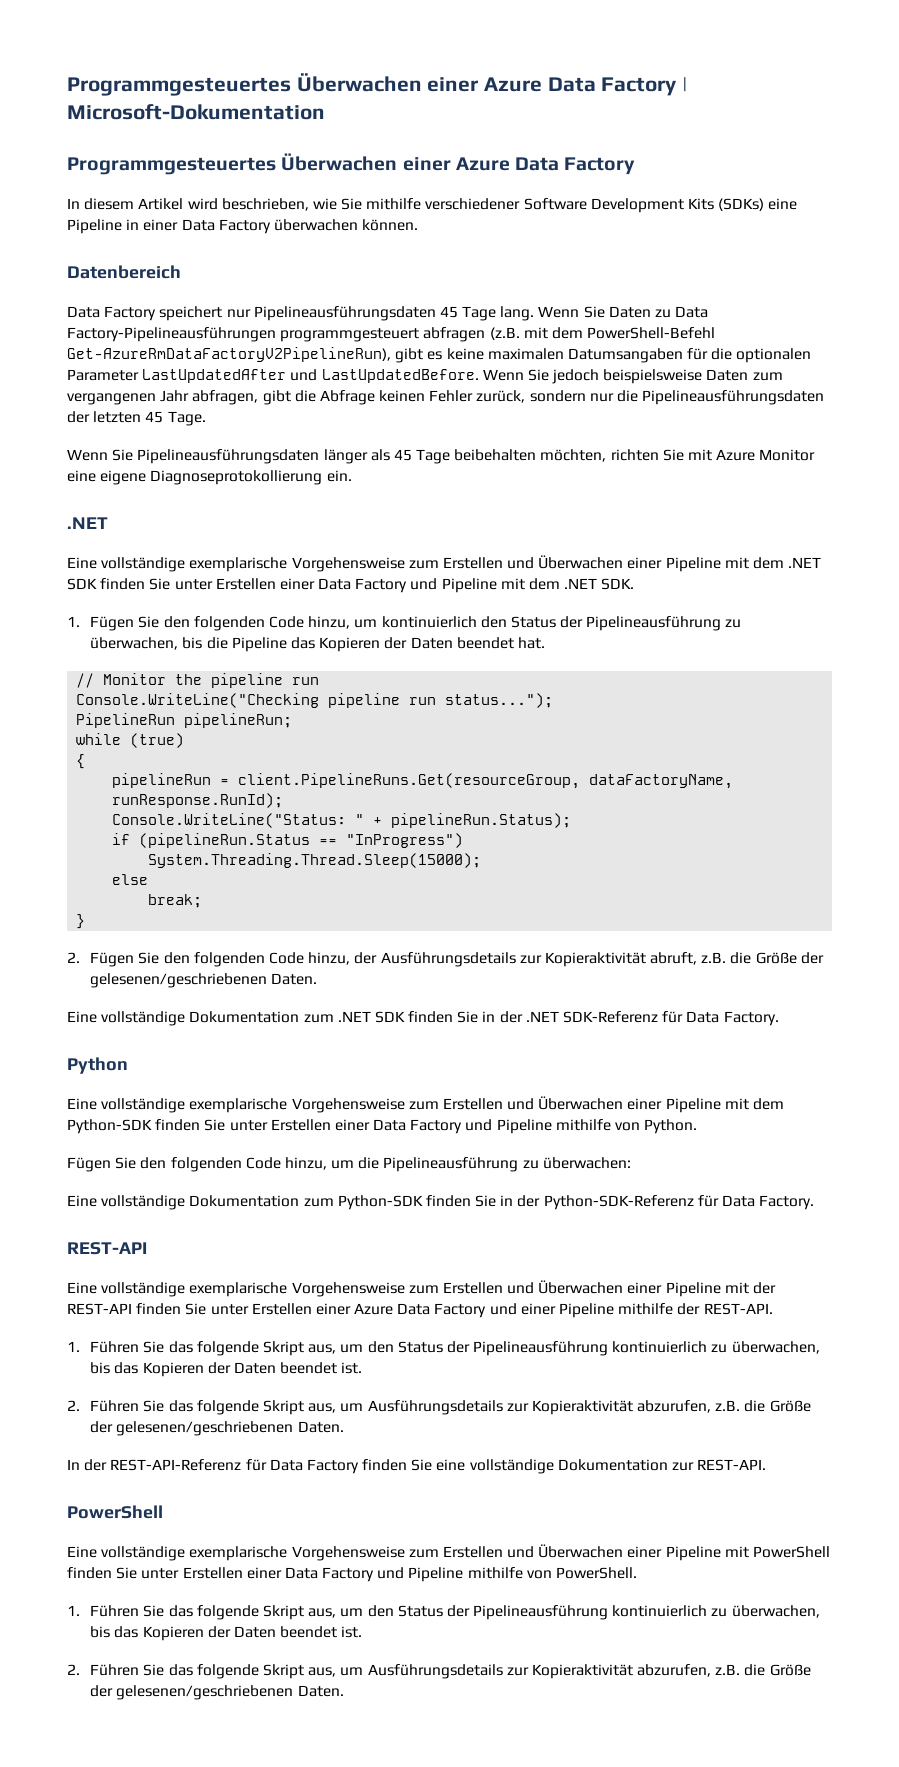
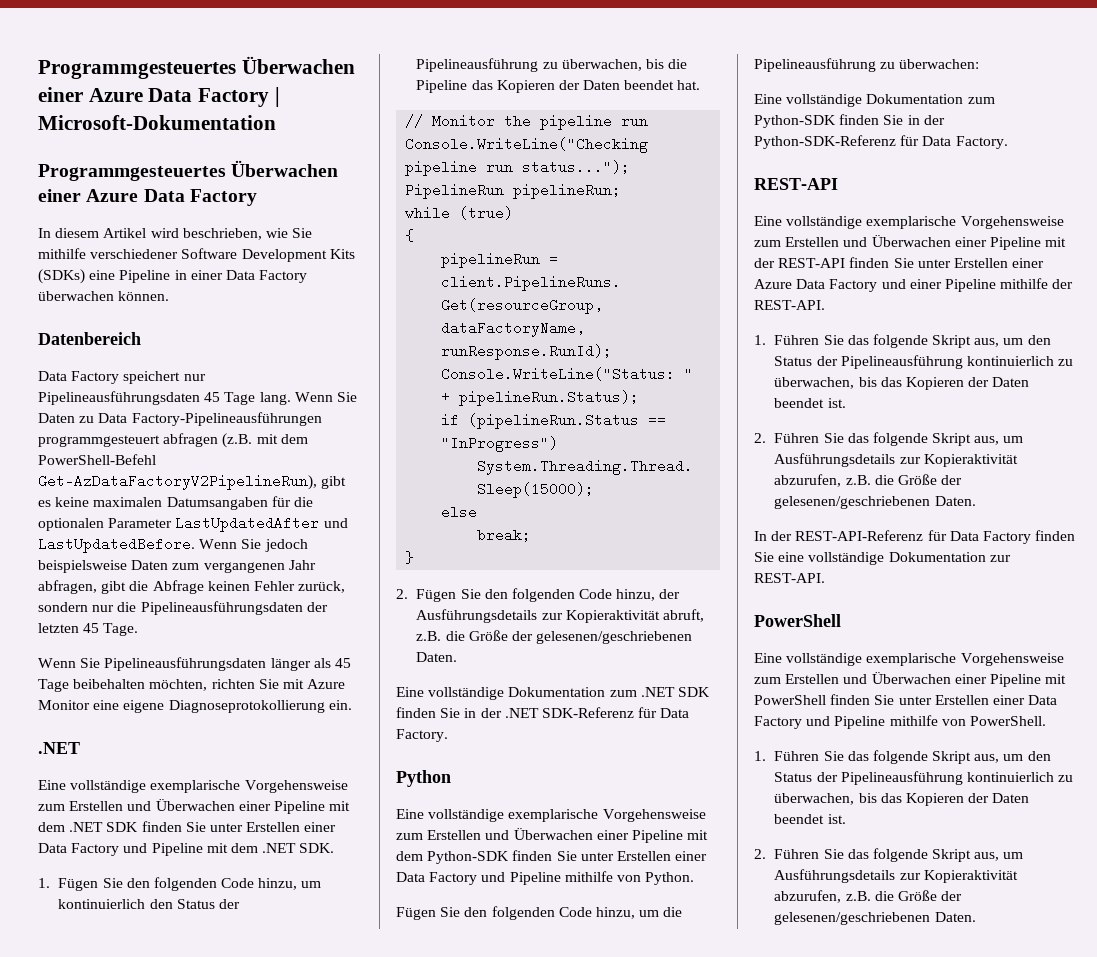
[67,347,391,362] Get-AzureRmDataFactoryV2PipelineRun), -> [38,474,317,490] Get-AzDataFactoryV2PipelineRun),

